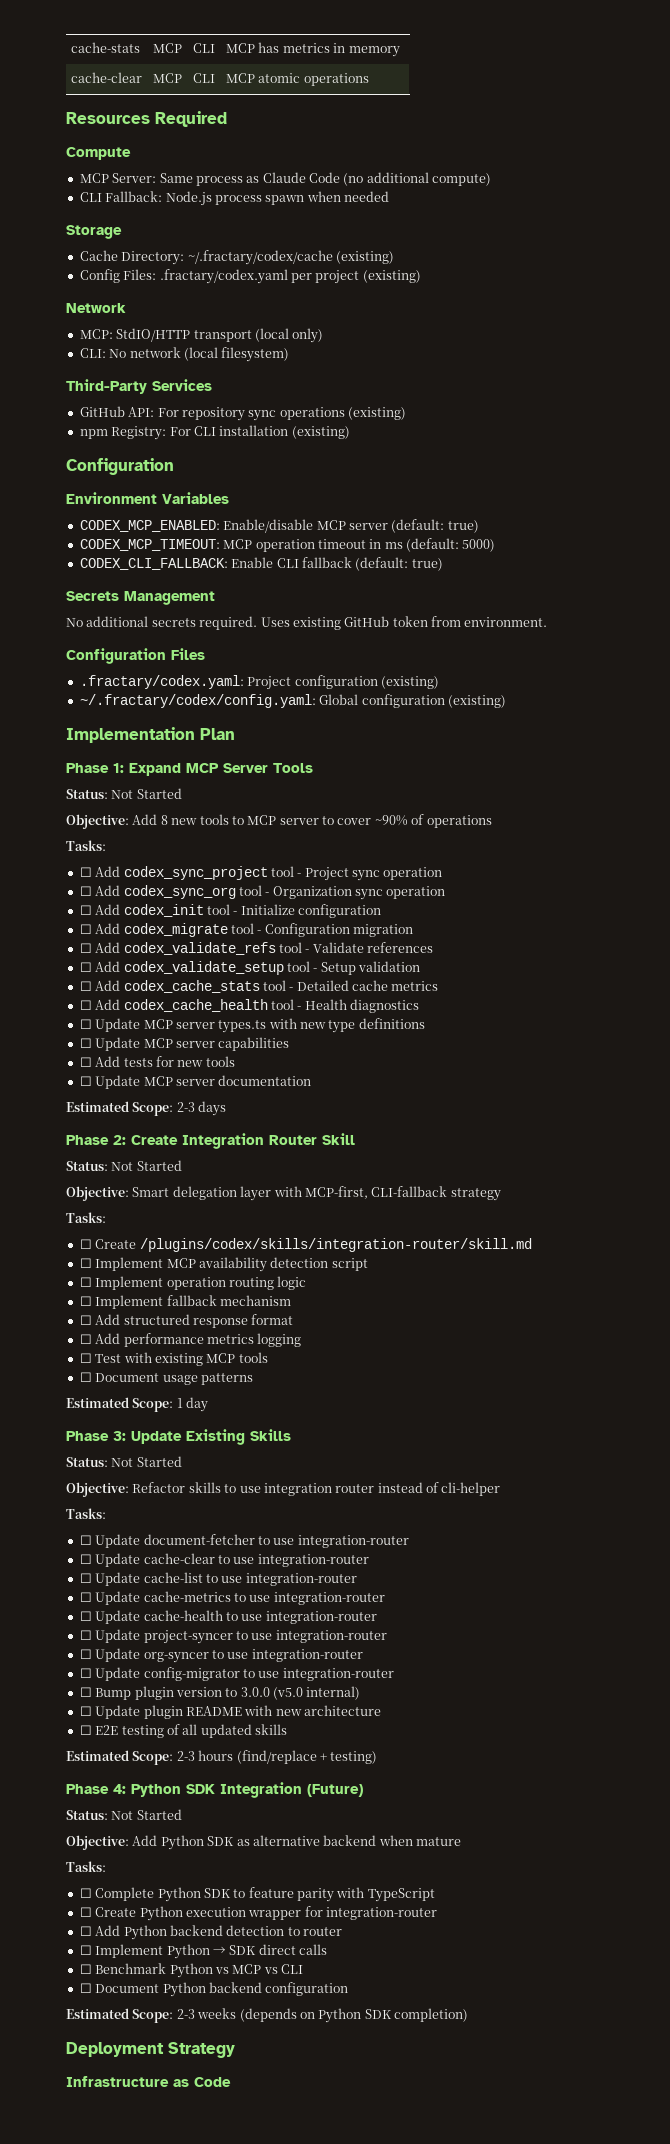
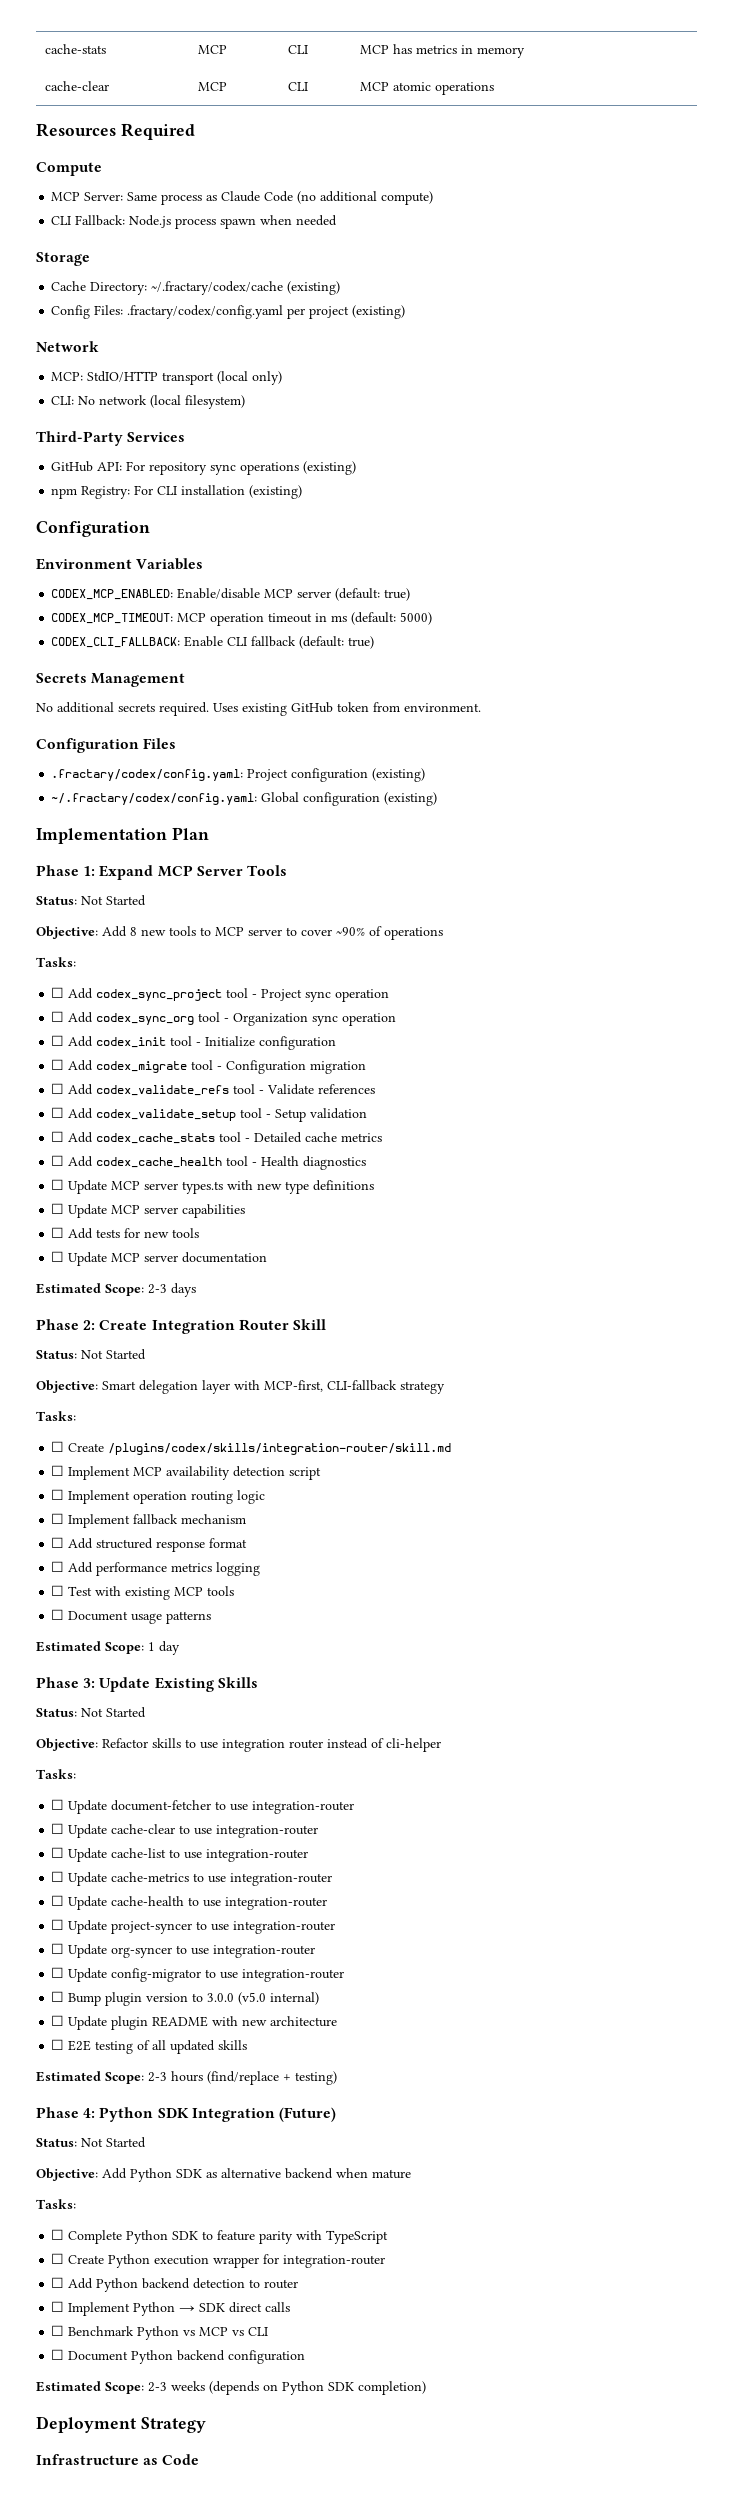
[159,269,288,284] .fractary/codex.yaml -> [127,305,284,319] .fractary/codex/config.yaml
[79,675,244,689] .fractary/codex.yaml: -> [51,769,244,781] .fractary/codex/config.yaml:

